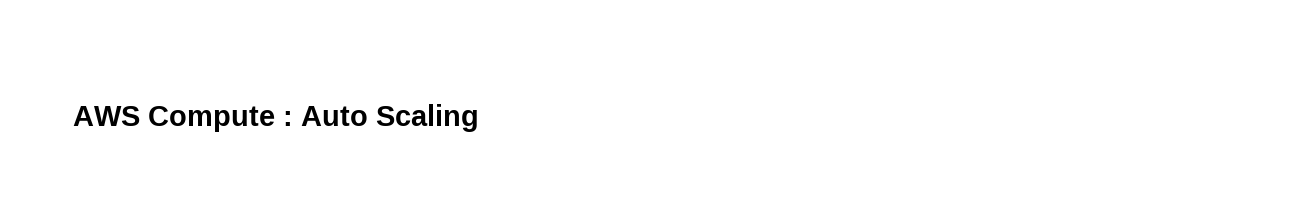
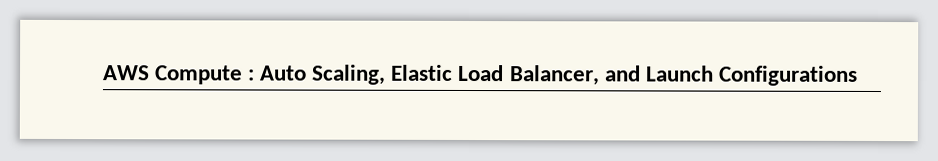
[376,104,479,132] Scaling -> [311,64,858,86] Scaling, Elastic Load Balancer, and Launch Configurations

